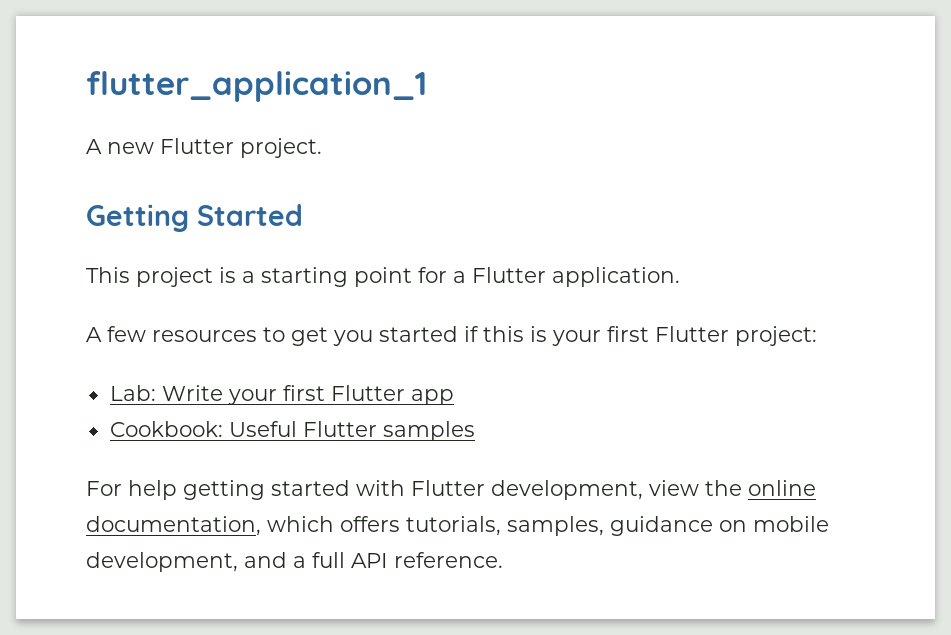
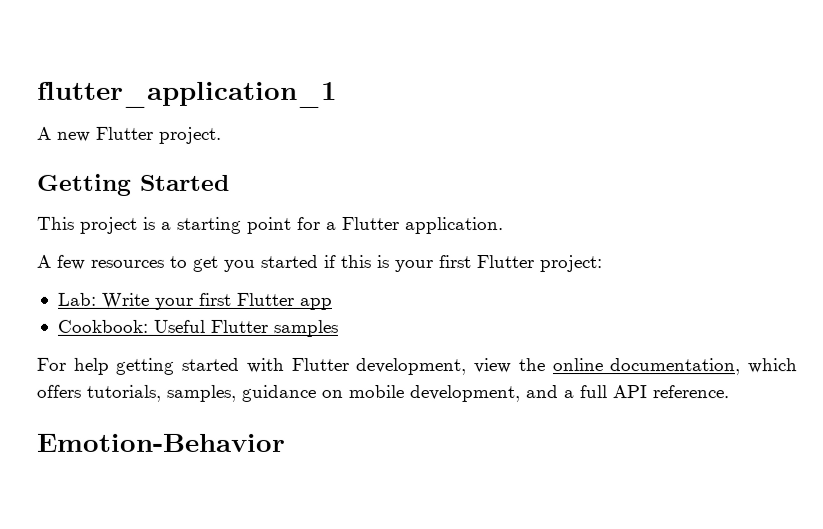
(503, 560) none -> [36,433,285,452] // Emotion-Behavior

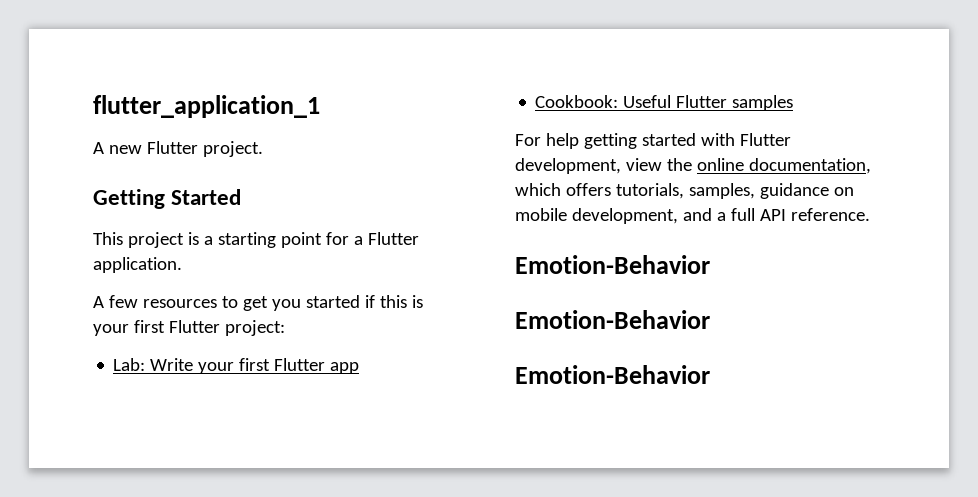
(285, 442) none -> [515,310,710,329] [515,365,710,384] // Emotion-Behavior // Emotion-Behavior

